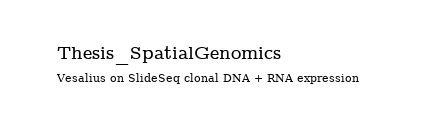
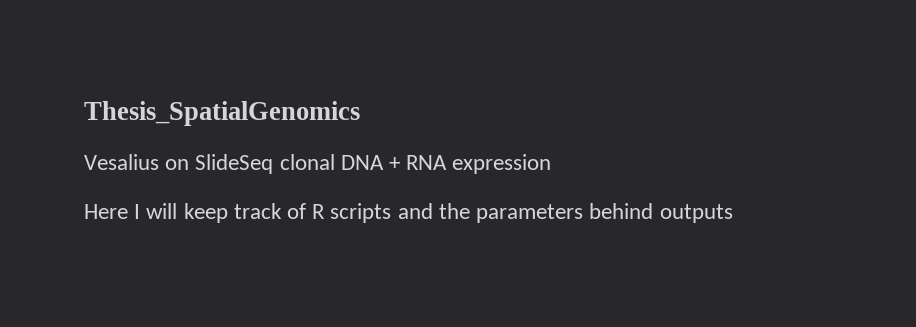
(359, 79) none -> [84,203,733,223] // Here I will keep track of R scripts and the parameters behind outputs

